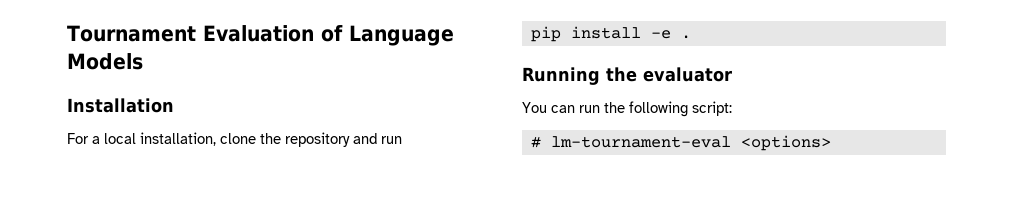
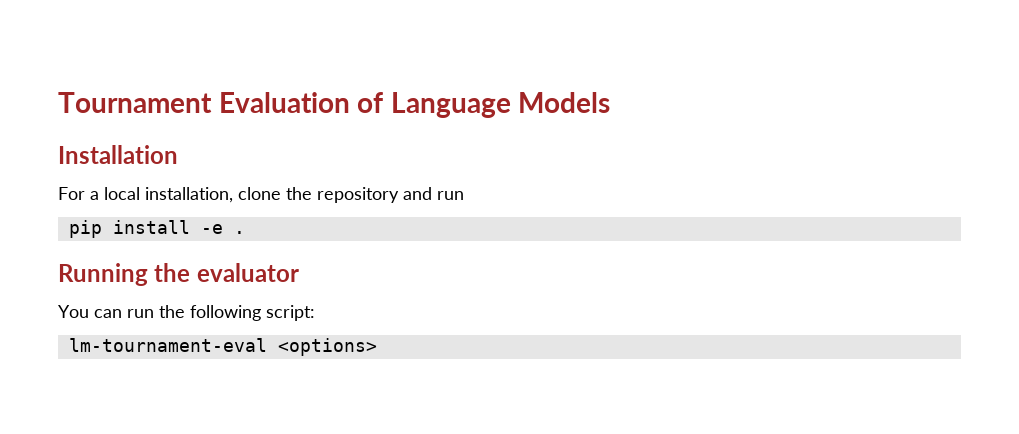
[530,136,541,148] # -> (315, 313) none

